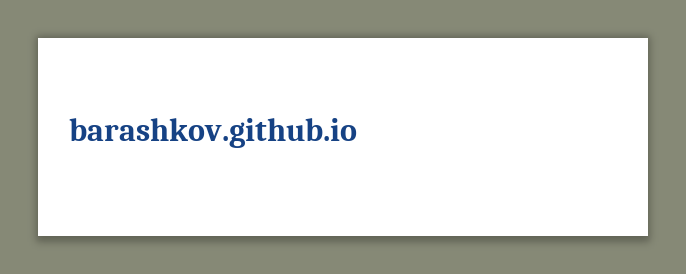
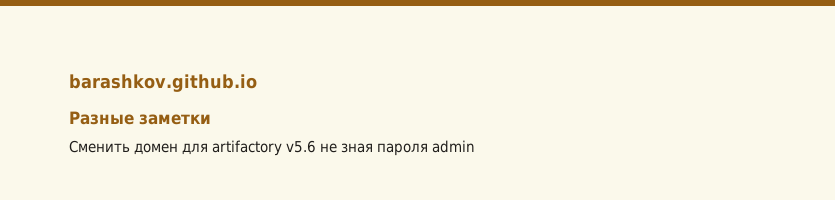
(357, 133) none -> [69,111,211,125] [69,140,476,156] // Разные заметки // Сменить домен для artifactory v5.6 не зная пароля admin

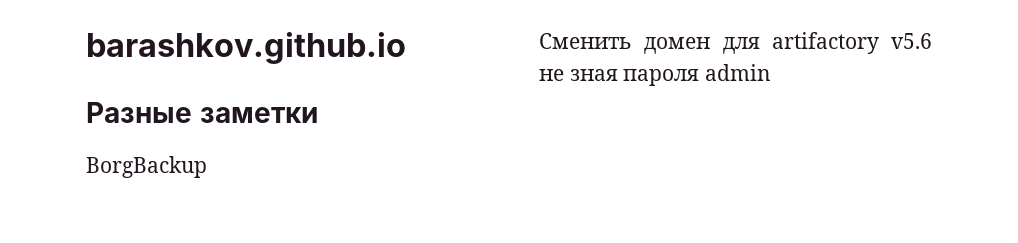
(211, 119) none -> [86,156,207,178] // BorgBackup

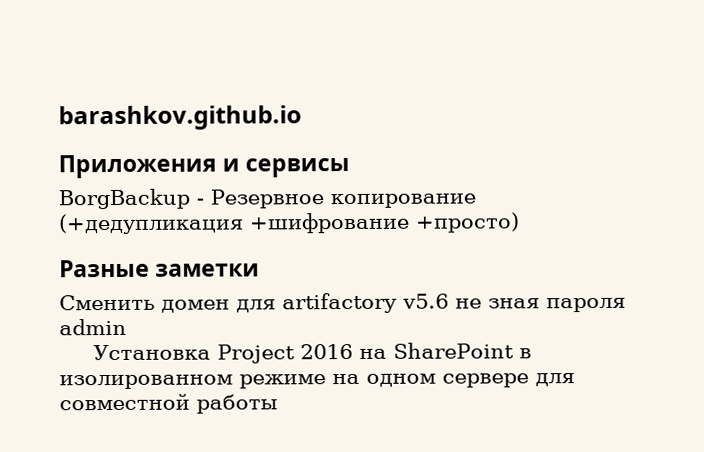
(406, 48) none -> [58,154,351,179] [58,188,476,210] [58,212,520,235] // Приложения и сервисы // BorgBackup - Резервное копирование (+дедупликация +шифрование +просто)
[86,156,207,178] // BorgBackup -> (261, 270) none
(772, 72) none -> [92,342,532,364] [59,373,575,390] [59,393,278,414] // Установка Project 2016 на SharePoint в изолированном режиме на одном сервере для совместной работы

